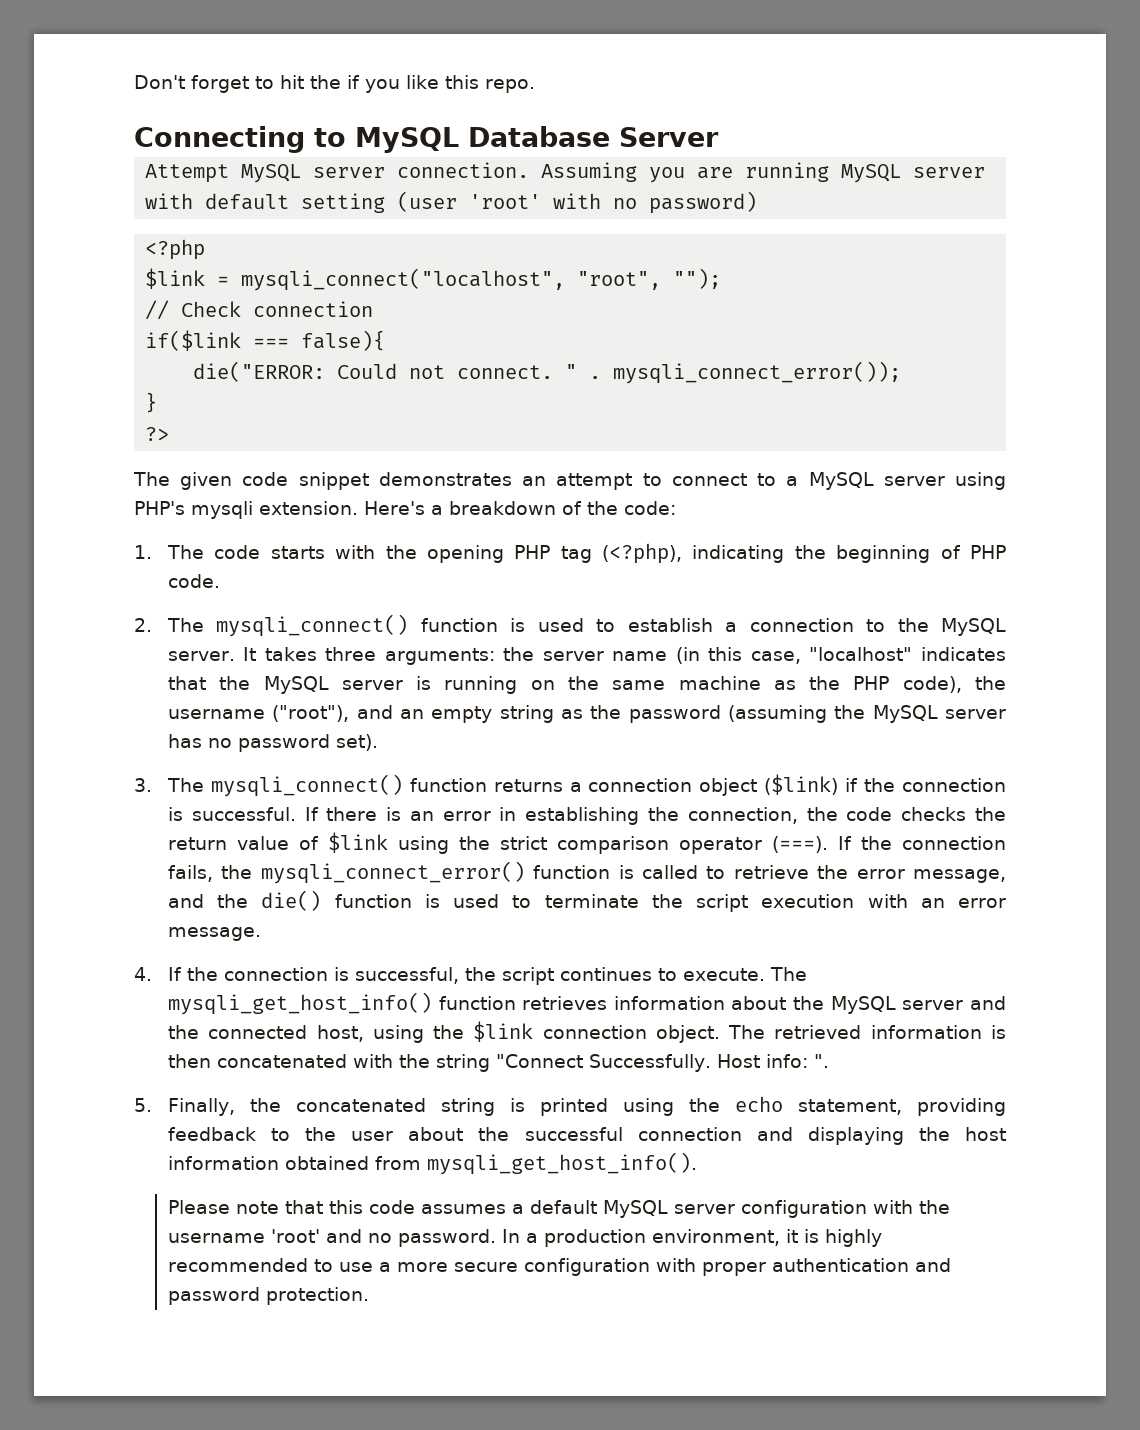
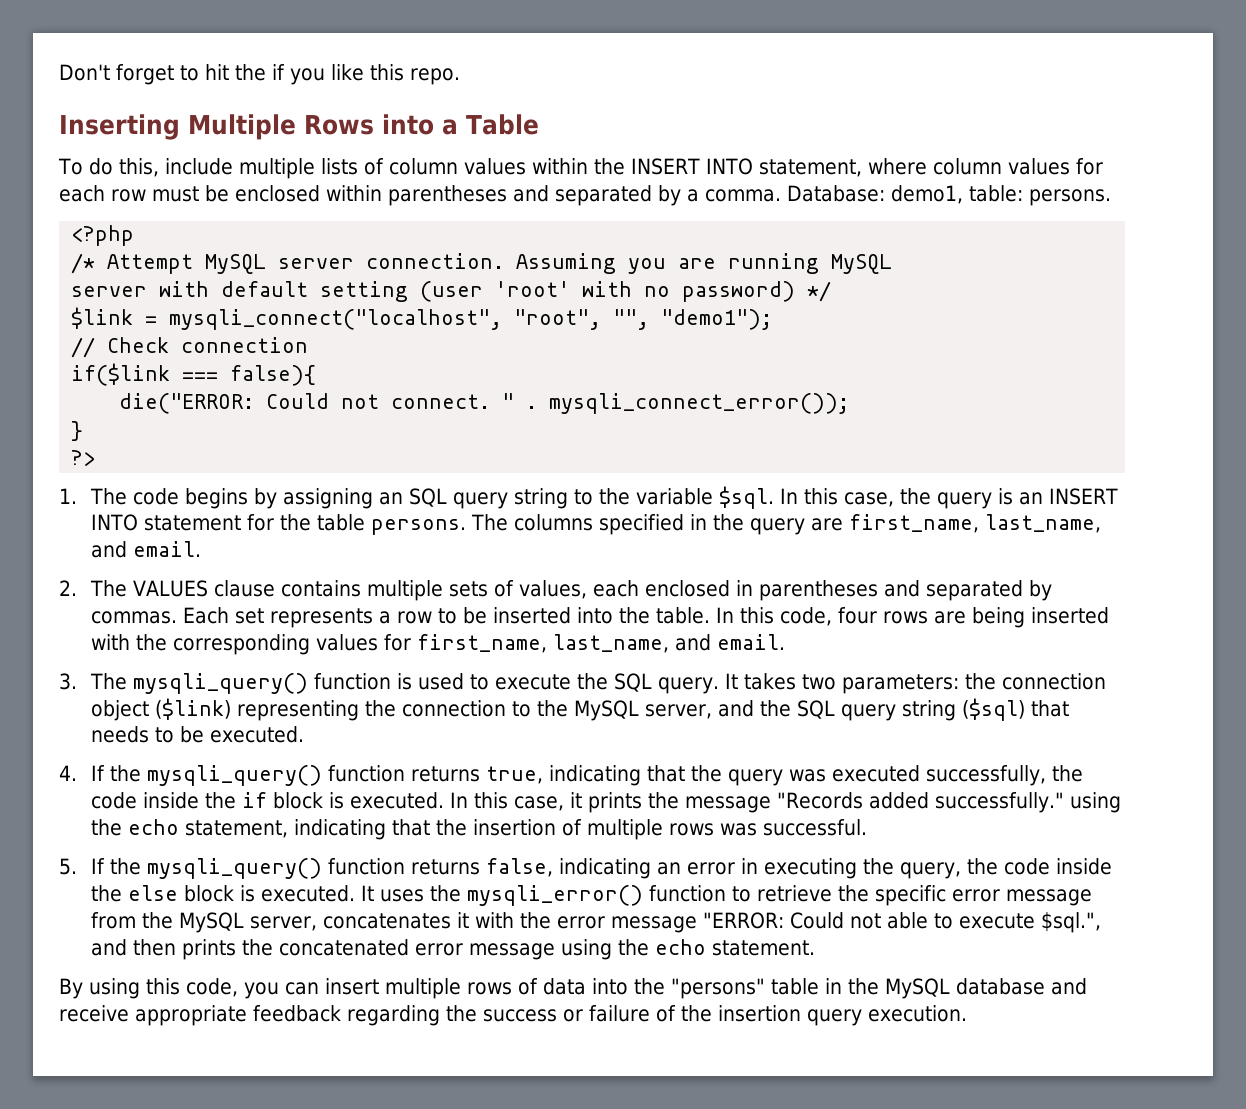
[134,126,719,153] Connecting to MySQL Database Server // -> [59,114,539,140] [58,158,1103,179] [59,185,1111,206] [71,225,135,246] [71,253,96,274] Inserting Multiple Rows into a Table // To do this, include multiple lists of column values within the INSERT INTO statement, where column values for each row must be enclosed within parentheses and separated by a comma. Database: demo1, table: persons. // <?php // /*
(902, 173) none -> (893, 264) //
[145,239,206,260] // <?php -> [807,281,832,302] */
[673,268,722,289] ""); -> [613,309,773,330] "", "demo1");
[133,472,1007,490] [134,501,676,519] [134,543,1007,564] [167,574,220,588] [134,614,1007,637] [167,647,1007,665] [167,676,1006,694] [167,705,1006,723] [167,734,378,752] [134,774,1007,797] [167,807,1006,825] [167,832,1006,854] [167,861,1007,884] [167,890,1006,912] [167,927,261,941] [134,967,807,985] [167,992,1007,1015] [167,1021,1006,1043] [167,1054,829,1072] [134,1096,1007,1116] [167,1127,1007,1145] [167,1152,697,1175] [167,1200,950,1218] [167,1229,882,1247] [167,1258,951,1276] [167,1287,369,1305] The given code snippet demonstrates an attempt to connect to a MySQL server using PHP's mysqli extension. Here's a breakdown of the code: // 1. The code starts with the opening PHP tag (<?php), indicating the beginning of PHP code. // 2. The mysqli_connect() function is used to establish a connection to the MySQL server. It takes three arguments: the server name (in this case, "localhost" indicates that the MySQL server is running on the same machine as the PHP code), the username ("root"), and an empty string as the password (assuming the MySQL server has no password set). // 3. The mysqli_connect() function returns a connection object ($link) if the connection is successful. If there is an error in establishing the connection, the code checks the return value of $link using the strict comparison operator (===). If the connection fails, the mysqli_connect_error() function is called to retrieve the error message, and the die() function is used to terminate the script execution with an error message. // 4. If the connection is successful, the script continues to execute. The mysqli_get_host_info() function retrieves information about the MySQL server and the connected host, using the $link connection object. The retrieved information is then concatenated with the string "Connect Successfully. Host info: ". // 5. Finally, the concatenated string is printed using the echo statement, providing feedback to the user about the successful connection and displaying the host information obtained from mysqli_get_host_info(). // Please note that this code assumes a default MySQL server configuration with the username 'root' and no password. In a production environment, it is highly recommended to use a more secure configuration with proper authentication and password protection. -> [59,486,1119,509] [91,514,1102,535] [91,541,202,558] [59,580,1053,601] [91,607,1110,628] [91,634,786,655] [59,673,1106,694] [91,698,1070,721] [91,726,305,743] [59,765,1084,786] [91,792,1121,813] [91,819,868,840] [59,858,1113,879] [91,885,1093,906] [91,912,1102,933] [91,939,816,960] [59,978,1087,999] [59,1005,967,1026] 1. The code begins by assigning an SQL query string to the variable $sql. In this case, the query is an INSERT INTO statement for the table persons. The columns specified in the query are first_name, last_name, and email. // 2. The VALUES clause contains multiple sets of values, each enclosed in parentheses and separated by commas. Each set represents a row to be inserted into the table. In this code, four rows are being inserted with the corresponding values for first_name, last_name, and email. // 3. The mysqli_query() function is used to execute the SQL query. It takes two parameters: the connection object ($link) representing the connection to the MySQL server, and the SQL query string ($sql) that needs to be executed. // 4. If the mysqli_query() function returns true, indicating that the query was executed successfully, the code inside the if block is executed. In this case, it prints the message "Records added successfully." using the echo statement, indicating that the insertion of multiple rows was successful. // 5. If the mysqli_query() function returns false, indicating an error in executing the query, the code inside the else block is executed. It uses the mysqli_error() function to retrieve the specific error message from the MySQL server, concatenates it with the error message "ERROR: Could not able to execute $sql.", and then prints the concatenated error message using the echo statement. // By using this code, you can insert multiple rows of data into the "persons" table in the MySQL database and receive appropriate feedback regarding the success or failure of the insertion query execution.

